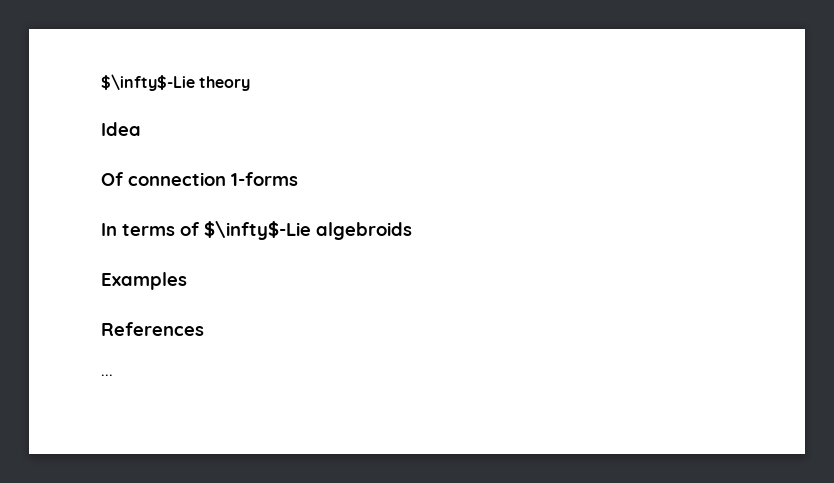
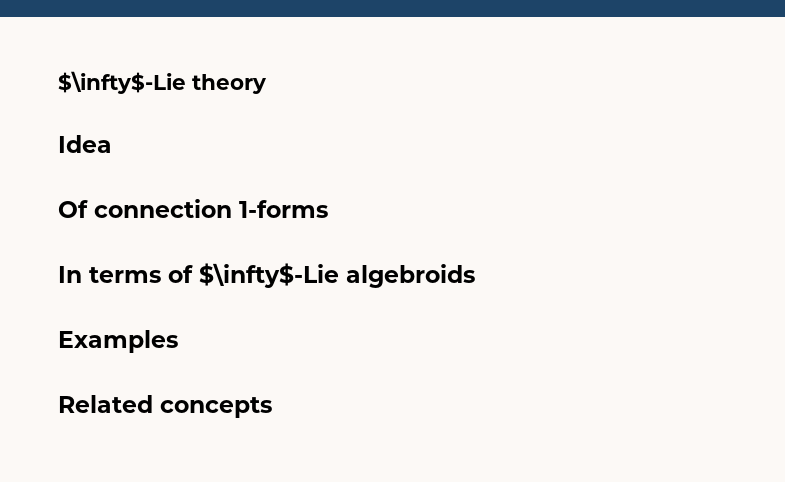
[101,322,204,336] [101,374,113,376] References // ... -> [58,395,272,418] Related concepts

